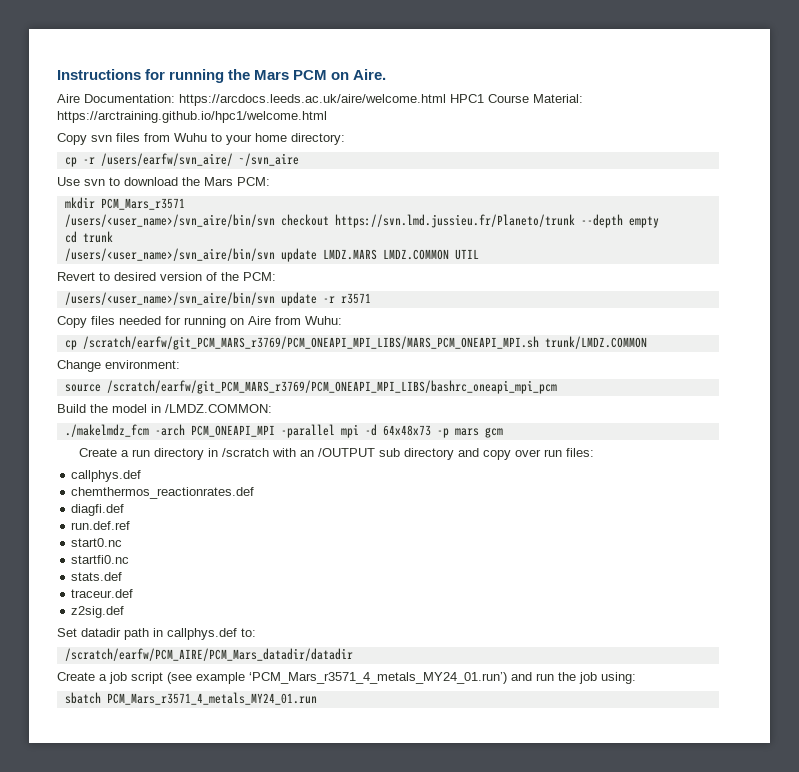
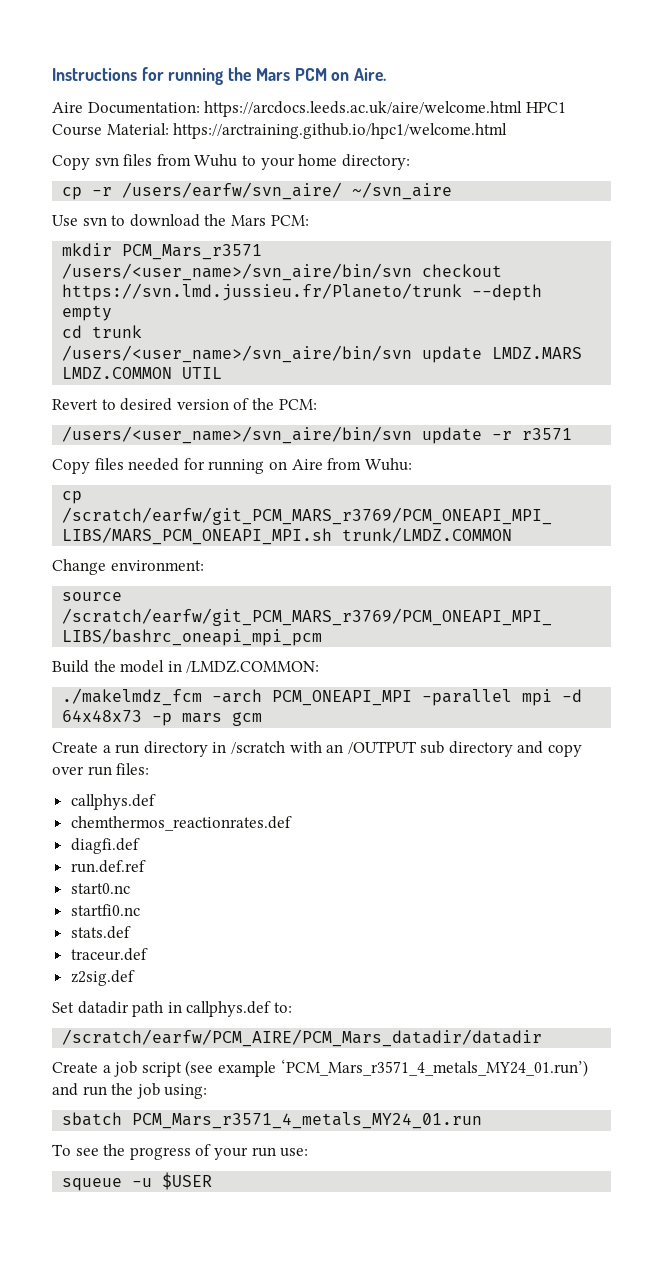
(317, 698) none -> [52,1144,309,1160] [62,1172,213,1191] // To see the progress of your run use: // squeue -u $USER

